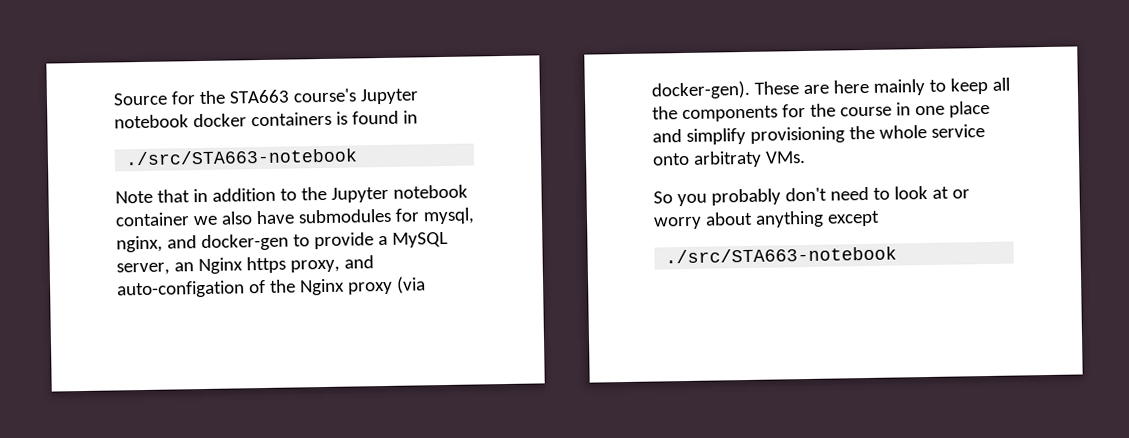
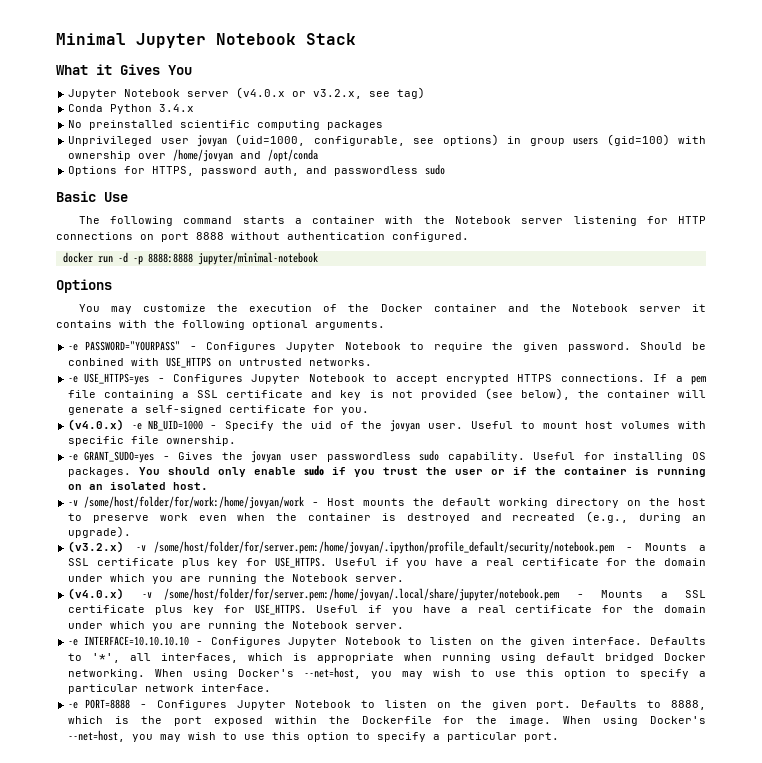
[113,88,419,106] [114,110,418,129] [125,148,359,166] [115,184,468,204] [115,207,475,227] [116,231,448,253] [116,255,374,276] [116,276,426,299] [651,77,1010,100] [652,100,990,123] [652,124,985,145] [652,150,806,168] [653,185,970,207] [653,210,880,230] [665,246,898,264] Source for the STA663 course's Jupyter notebook docker containers is found in // ./src/STA663-notebook // Note that in addition to the Jupyter notebook container we also have submodules for mysql, nginx, and docker-gen to provide a MySQL server, an Nginx https proxy, and auto-configation of the Nginx proxy (via docker-gen). These are here mainly to keep all the components for the course in one place and simplify provisioning the whole service onto arbitraty VMs. // So you probably don't need to look at or worry about anything except // ./src/STA663-notebook -> [56,33,356,48] [56,64,192,75] [68,87,426,99] [68,104,195,114] [68,120,384,130] [68,134,707,147] [68,149,319,162] [68,164,446,176] [56,191,128,202] [78,216,706,226] [56,232,469,242] [62,252,318,265] [56,279,112,293] [78,304,706,314] [56,320,385,330] [68,341,706,352] [68,357,373,368] [68,373,706,385] [68,388,706,400] [68,405,370,415] [68,419,707,432] [68,436,237,446] [68,450,707,463] [68,465,706,477] [68,482,209,490] [68,496,707,509] [68,511,706,523] [68,526,132,538] [68,541,706,554] [68,557,706,568] [68,574,405,584] [68,588,706,601] [68,604,707,615] [68,621,405,631] [68,636,706,647] [68,653,706,663] [68,667,706,679] [68,684,272,694] [68,699,706,710] [68,716,706,726] [68,730,560,742] Minimal Jupyter Notebook Stack // What it Gives You // Jupyter Notebook server (v4.0.x or v3.2.x, see tag) // Conda Python 3.4.x // No preinstalled scientific computing packages // Unprivileged user jovyan (uid=1000, configurable, see options) in group users (gid=100) with ownership over /home/jovyan and /opt/conda // Options for HTTPS, password auth, and passwordless sudo // Basic Use // The following command starts a container with the Notebook server listening for HTTP connections on port 8888 without authentication configured. // docker run -d -p 8888:8888 jupyter/minimal-notebook // Options // You may customize the execution of the Docker container and the Notebook server it contains with the following optional arguments. // -e PASSWORD="YOURPASS" - Configures Jupyter Notebook to require the given password. Should be conbined with USE_HTTPS on untrusted networks. // -e USE_HTTPS=yes - Configures Jupyter Notebook to accept encrypted HTTPS connections. If a pem file containing a SSL certificate and key is not provided (see below), the container will generate a self-signed certificate for you. // (v4.0.x) -e NB_UID=1000 - Specify the uid of the jovyan user. Useful to mount host volumes with specific file ownership. // -e GRANT_SUDO=yes - Gives the jovyan user passwordless sudo capability. Useful for installing OS packages. You should only enable sudo if you trust the user or if the container is running on an isolated host. // -v /some/host/folder/for/work:/home/jovyan/work - Host mounts the default working directory on the host to preserve work even when the container is destroyed and recreated (e.g., during an upgrade). // (v3.2.x) -v /some/host/folder/for/server.pem:/home/jovyan/.ipython/profile_default/security/notebook.pem - Mounts a SSL certificate plus key for USE_HTTPS. Useful if you have a real certificate for the domain under which you are running the Notebook server. // (v4.0.x) -v /some/host/folder/for/server.pem:/home/jovyan/.local/share/jupyter/notebook.pem - Mounts a SSL certificate plus key for USE_HTTPS. Useful if you have a real certificate for the domain under which you are running the Notebook server. // -e INTERFACE=10.10.10.10 - Configures Jupyter Notebook to listen on the given interface. Defaults to '*', all interfaces, which is appropriate when running using default bridged Docker networking. When using Docker's --net=host, you may wish to use this option to specify a particular network interface. // -e PORT=8888 - Configures Jupyter Notebook to listen on the given port. Defaults to 8888, which is the port exposed within the Dockerfile for the image. When using Docker's --net=host, you may wish to use this option to specify a particular port.

